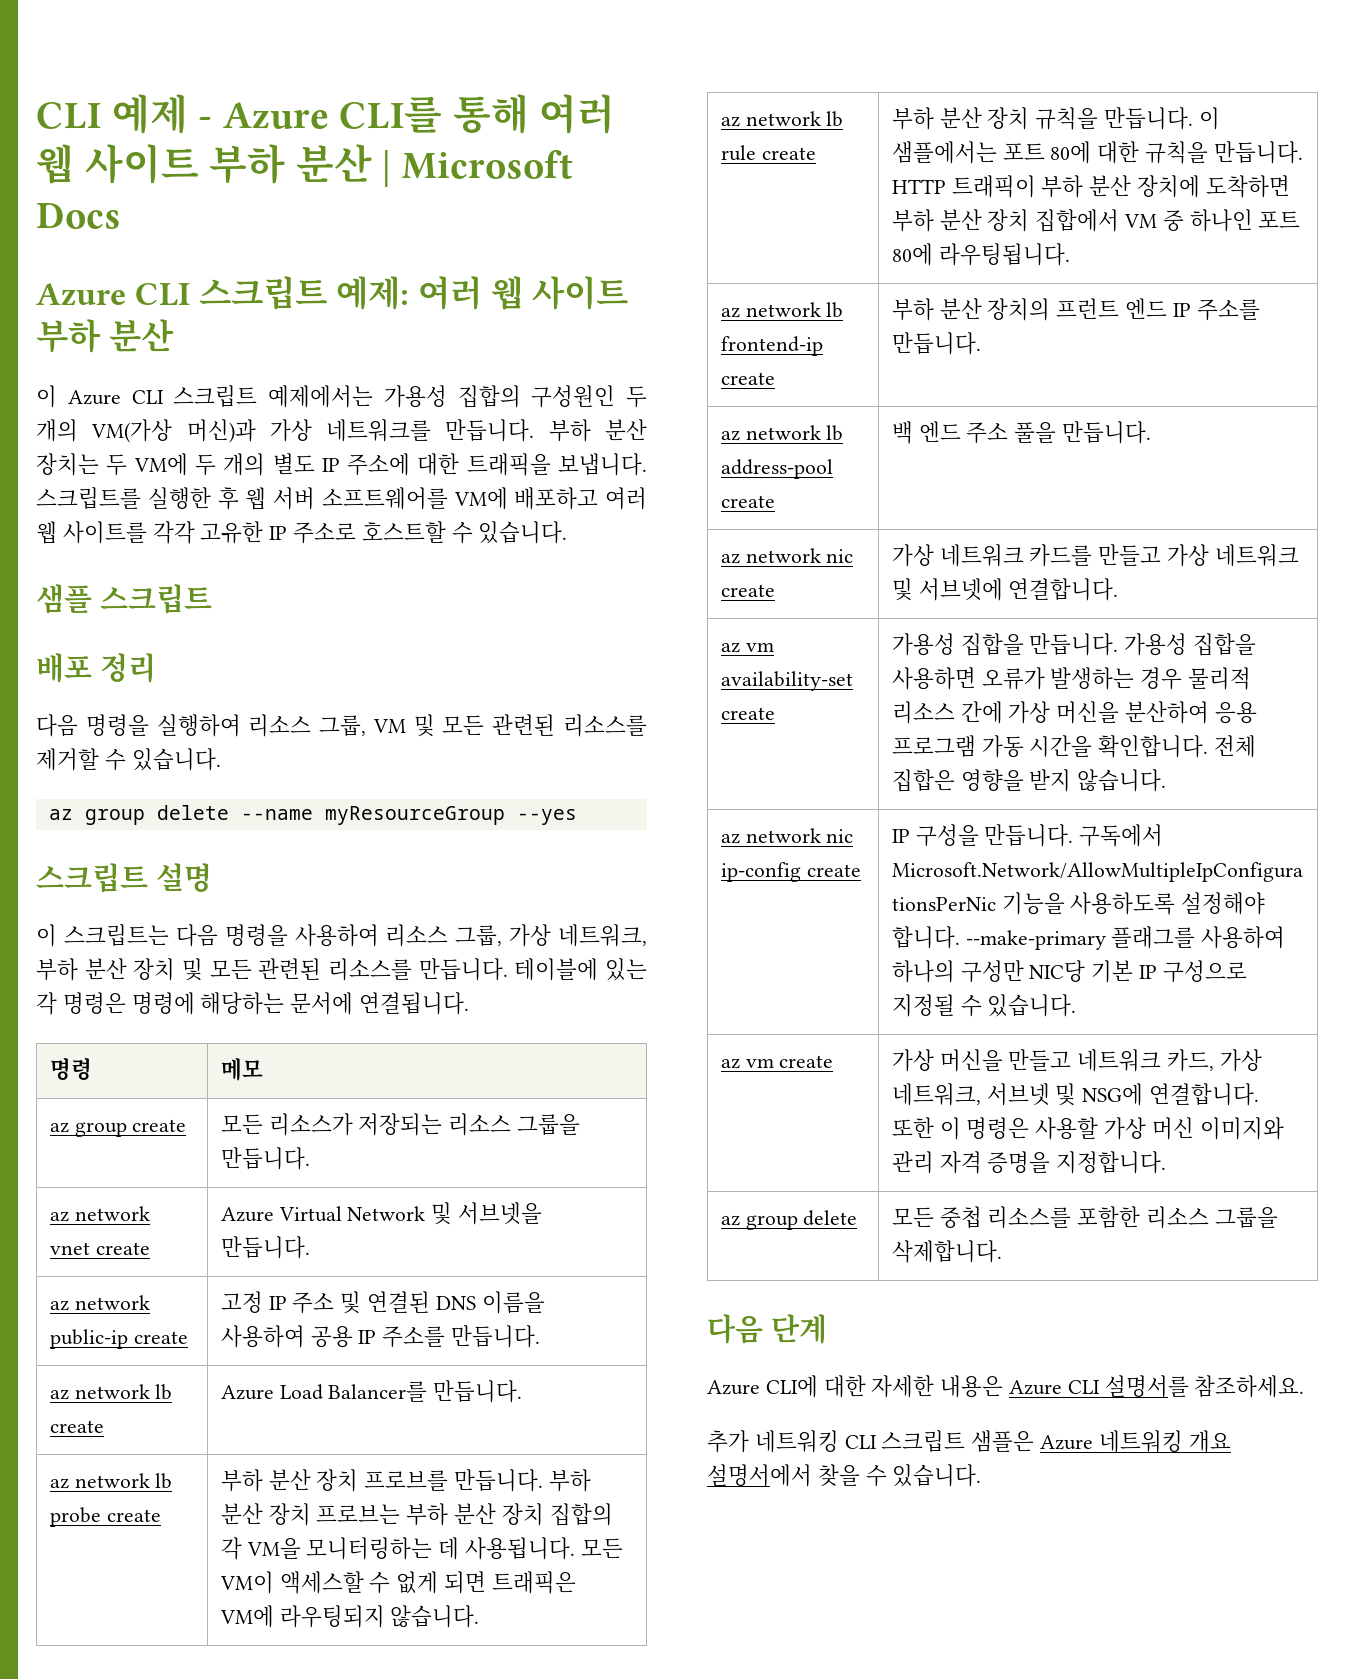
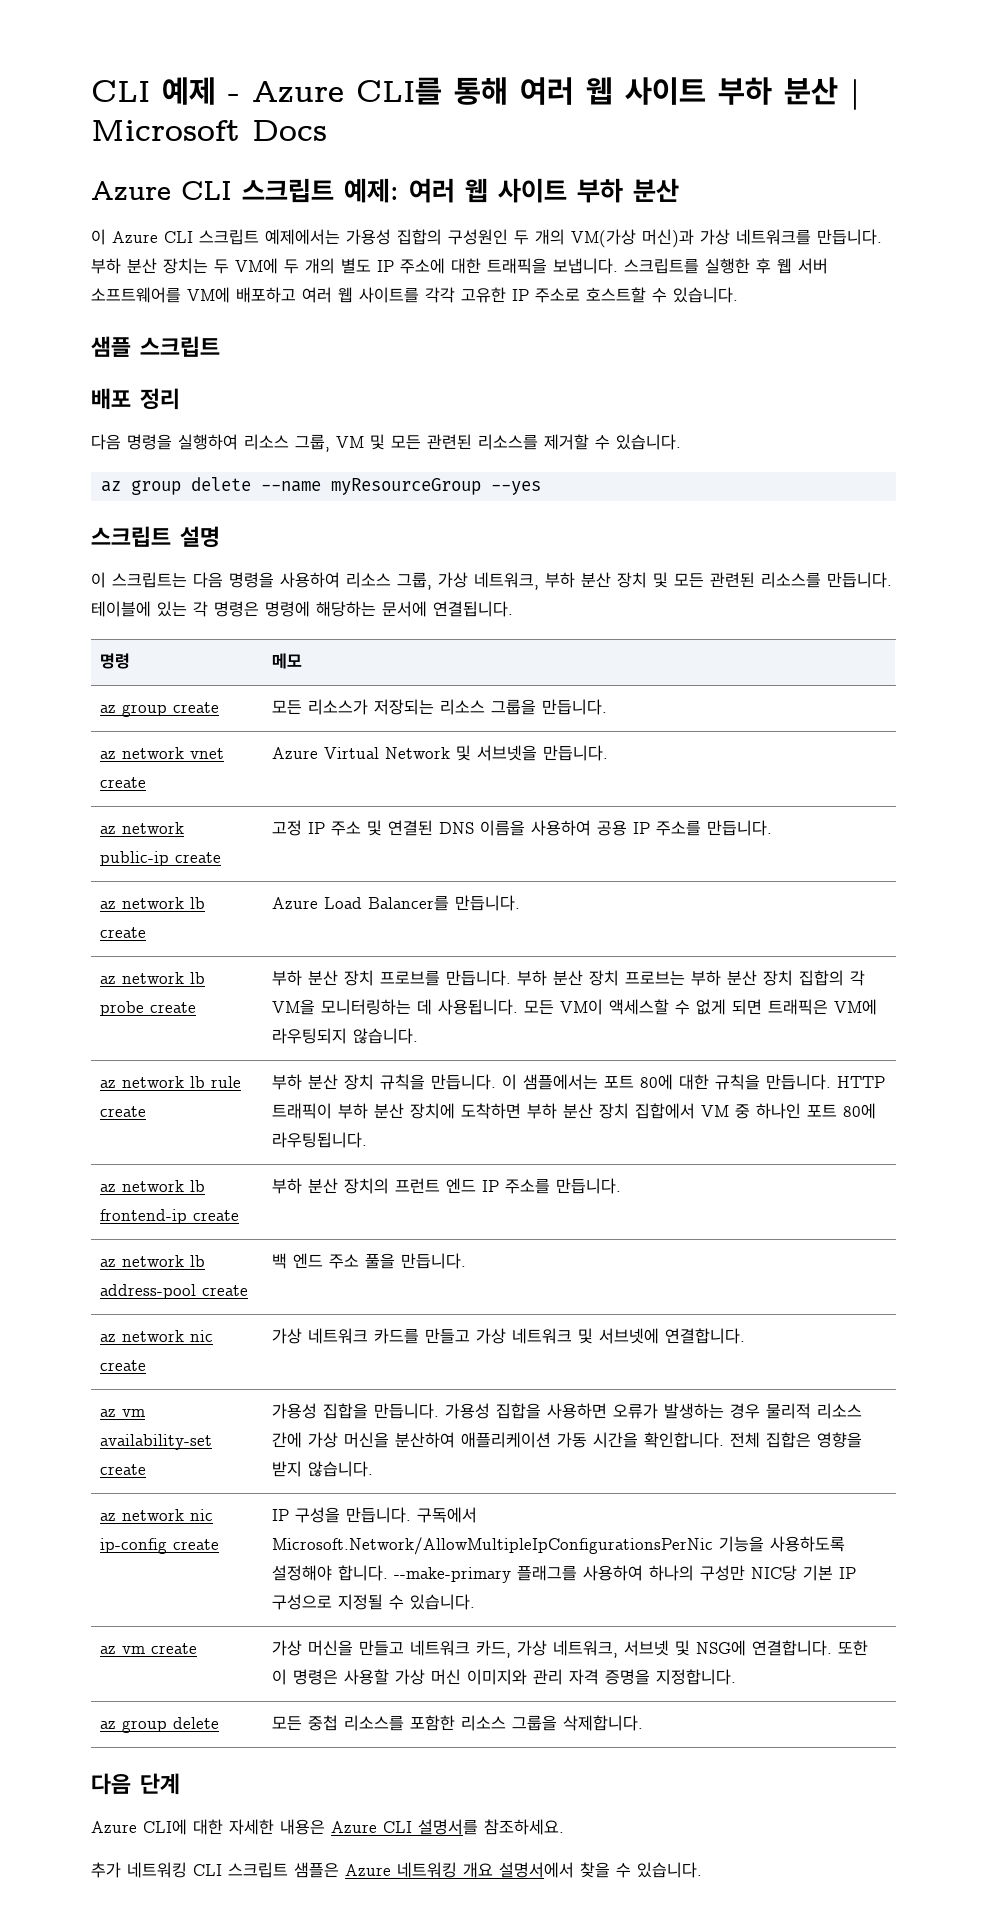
[1214,702,1257,724] [891,735,976,757] 응용 프로그램 -> [461,1432,552,1448] 애플리케이션

